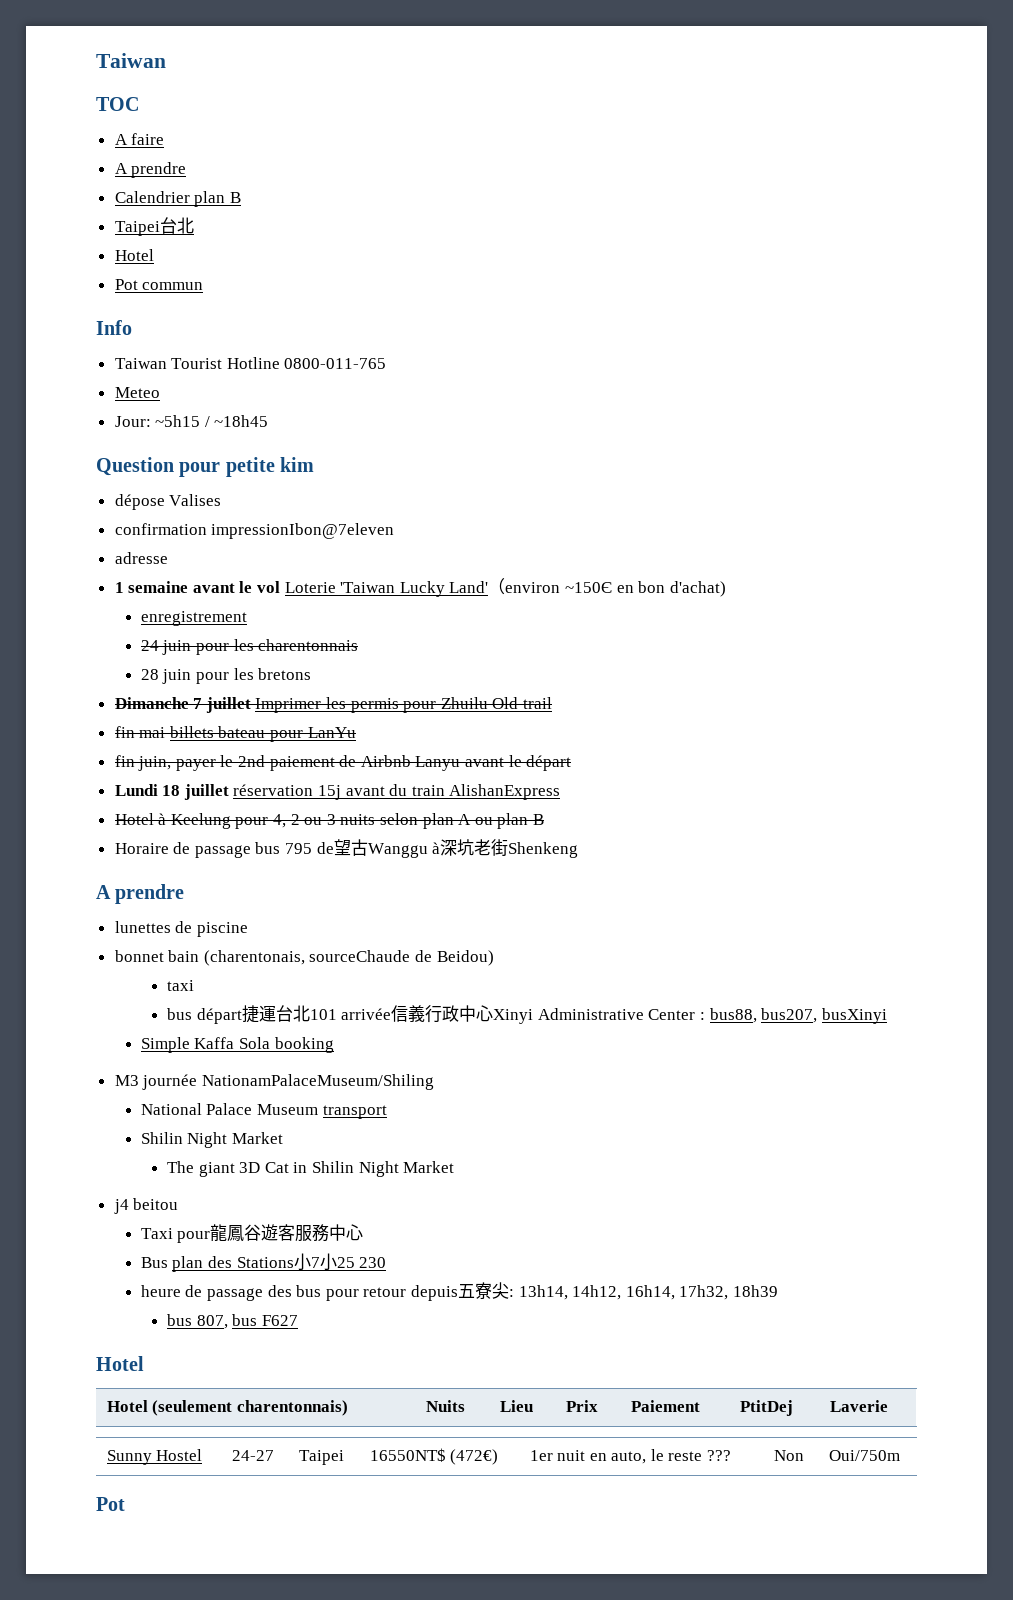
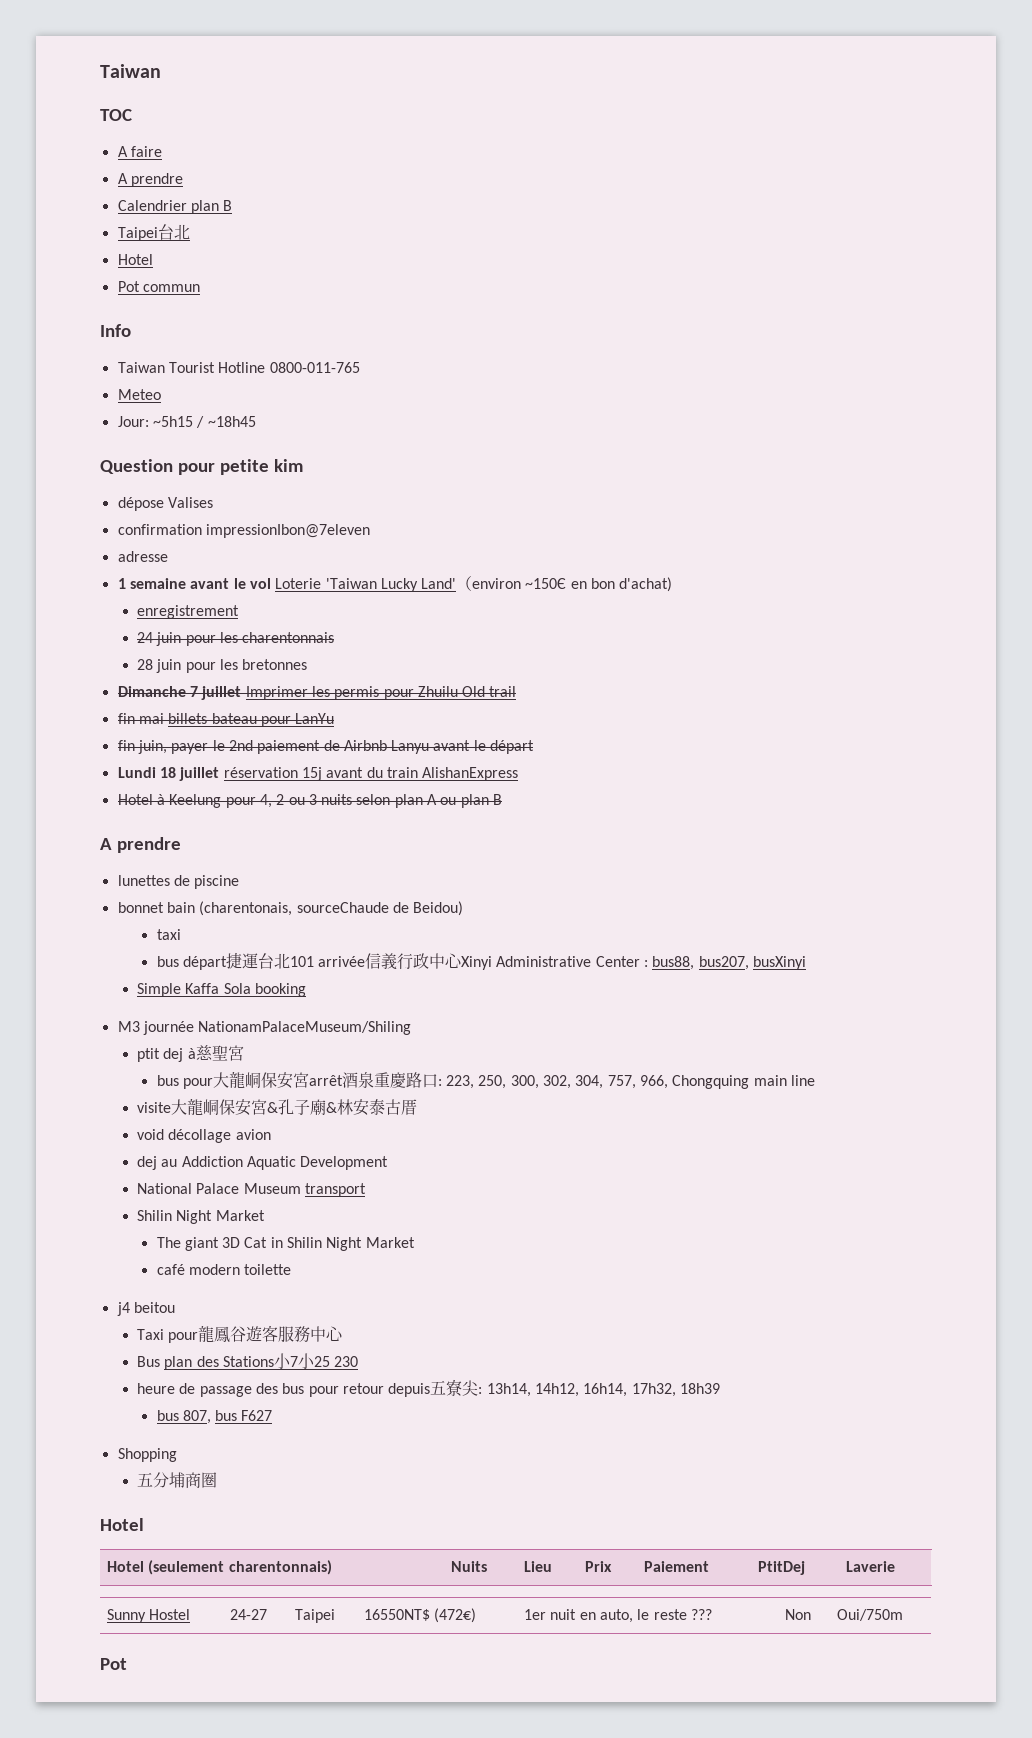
[258,668,312,680] bretons -> [242,659,308,670] bretonnes
[114,839,579,858] // Horaire de passage bus 795 de望古Wanggu à深坑老街Shenkeng -> (503, 799) none
(434, 1082) none -> [137,1045,244,1062] [156,1071,816,1089] [137,1098,418,1116] [137,1129,271,1143] [137,1156,389,1170] // ptit dej à慈聖宮 // bus pour大龍峒保安宮arrêt酒泉重慶路口: 223, 250, 300, 302, 304, 757, 966, Chongquing main line // visite大龍峒保安宮&孔子廟&林安泰古厝 // void décollage avion // dej au Addiction Aquatic Development
(455, 1167) none -> [156,1264,292,1275] // café modern toilette
(298, 1320) none -> [117,1448,177,1462] [137,1472,218,1489] // Shopping // 五分埔商圈

